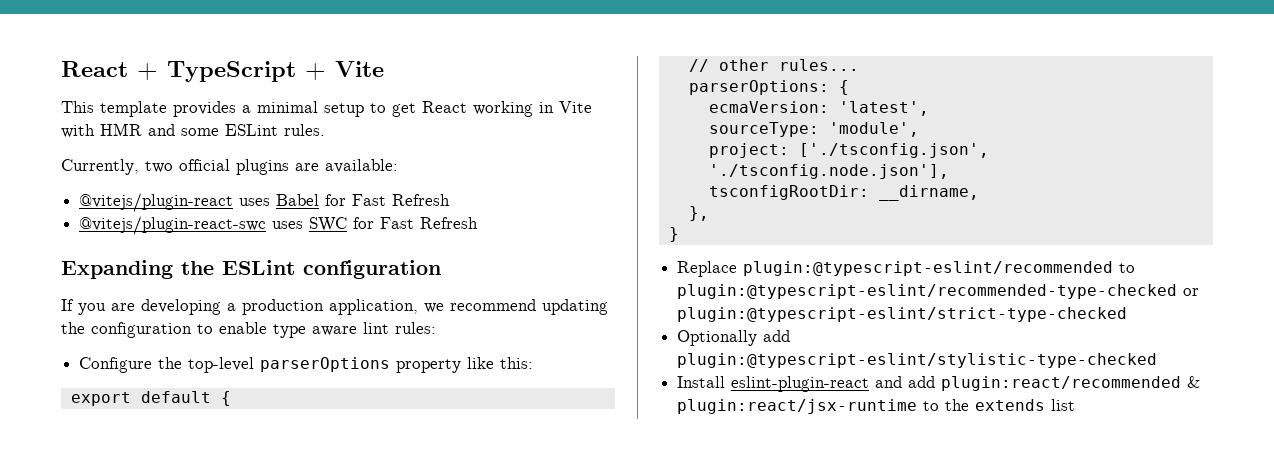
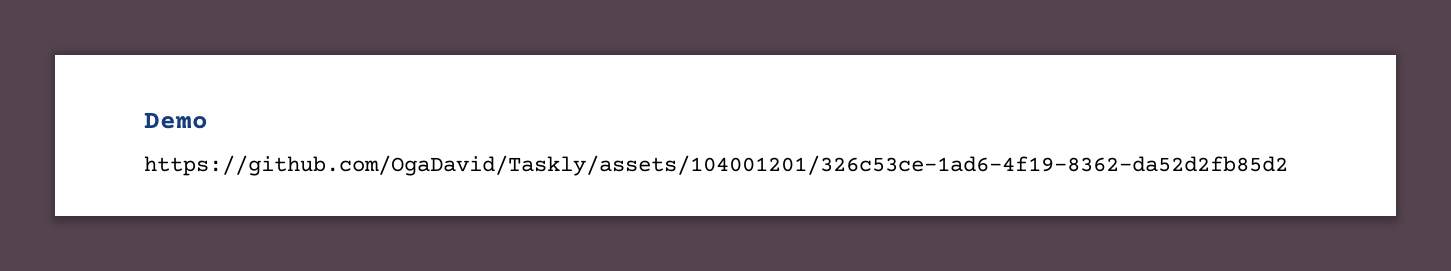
[61,61,384,82] [61,101,592,117] [61,123,325,138] [61,159,398,175] [79,193,451,212] [79,216,479,235] [61,260,441,279] [61,299,608,315] [61,322,436,338] [79,357,534,373] [70,391,231,406] [688,59,859,72] [688,80,849,95] [708,101,929,116] [708,122,919,137] [708,143,989,158] [708,164,949,179] [708,185,979,201] [688,206,709,221] [668,227,679,242] [677,261,1136,277] [677,284,1200,299] [677,307,1128,322] [677,330,791,346] [677,353,1158,368] [677,376,1201,392] [677,399,1076,414] React + TypeScript + Vite // This template provides a minimal setup to get React working in Vite with HMR and some ESLint rules. // Currently, two official plugins are available: // @vitejs/plugin-react uses Babel for Fast Refresh // @vitejs/plugin-react-swc uses SWC for Fast Refresh // Expanding the ESLint configuration // If you are developing a production application, we recommend updating the configuration to enable type aware lint rules: // Configure the top-level parserOptions property like this: // export default { // // other rules... // parserOptions: { // ecmaVersion: 'latest', // sourceType: 'module', // project: ['./tsconfig.json', './tsconfig.node.json'], // tsconfigRootDir: __dirname, // }, // } // Replace plugin:@typescript-eslint/recommended to plugin:@typescript-eslint/recommended-type-checked or plugin:@typescript-eslint/strict-type-checked // Optionally add plugin:@typescript-eslint/stylistic-type-checked // Install eslint-plugin-react and add plugin:react/recommended & plugin:react/jsx-runtime to the extends list -> [144,112,208,129] [144,155,1288,176] Demo // https://github.com/OgaDavid/Taskly/assets/104001201/326c53ce-1ad6-4f19-8362-da52d2fb85d2

